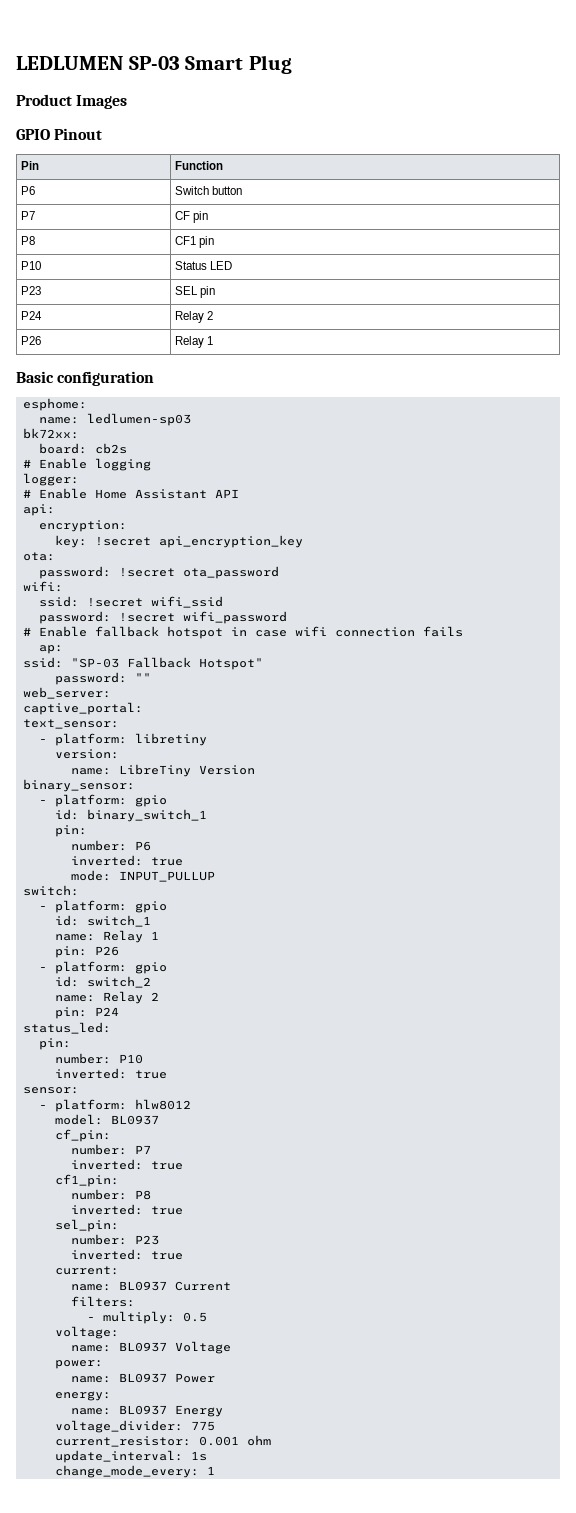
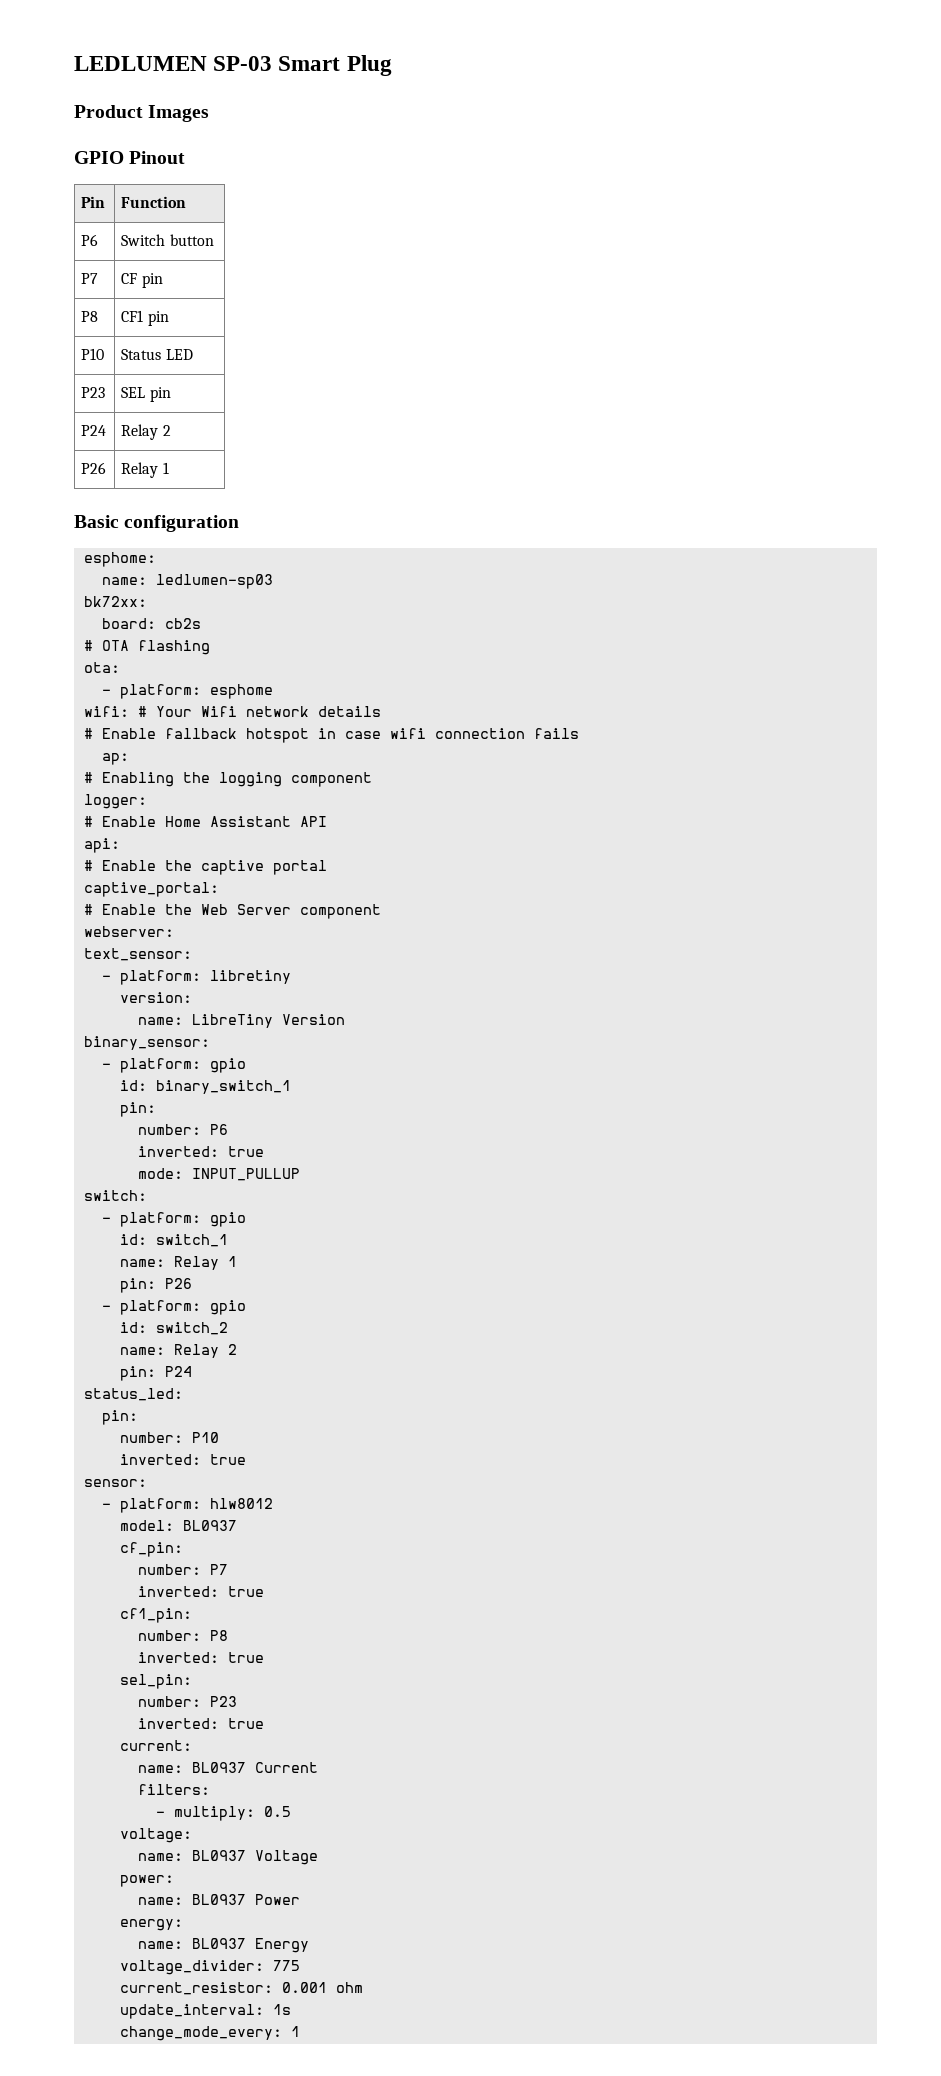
[38,458,151,471] [22,473,79,486] [22,488,239,499] [22,504,55,516] [38,520,127,532] [54,535,303,548] [22,552,55,561] [38,566,279,579] [22,581,63,592] [38,596,223,608] [38,611,287,624] Enable logging // logger: // # Enable Home Assistant API // api: // encryption: // key: !secret api_encryption_key // ota: // password: !secret ota_password // wifi: // ssid: !secret wifi_ssid // password: !secret wifi_password -> [101,640,210,655] [83,662,120,673] [101,684,273,699] [83,706,381,717] OTA flashing // ota: // - platform: esphome // wifi: # Your Wifi network details
[22,657,263,670] [54,672,151,685] [22,687,111,699] [22,702,143,715] ssid: "SP-03 Fallback Hotspot" // password: "" // web_server: // captive_portal: -> [83,772,372,787] [83,794,147,809] [83,816,327,827] [83,838,120,853] [83,860,327,875] [83,882,219,897] [83,904,381,919] [83,926,174,937] # Enabling the logging component // logger: // # Enable Home Assistant API // api: // # Enable the captive portal // captive_portal: // # Enable the Web Server component // webserver:

